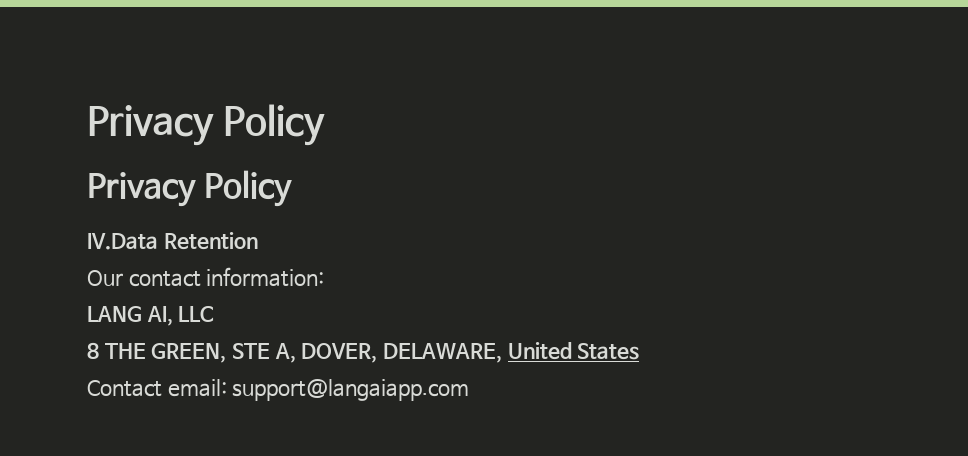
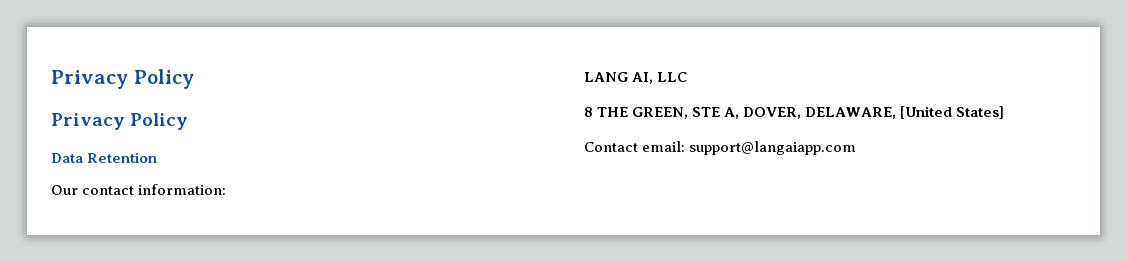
[87,233,158,250] IV.Data -> [51,153,83,163] Data
[507,342,640,360] United States -> [900,106,1005,119] [United States]

